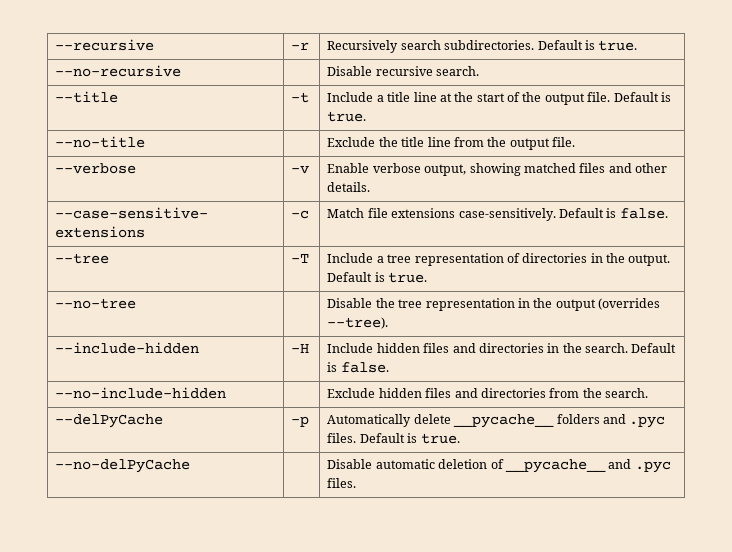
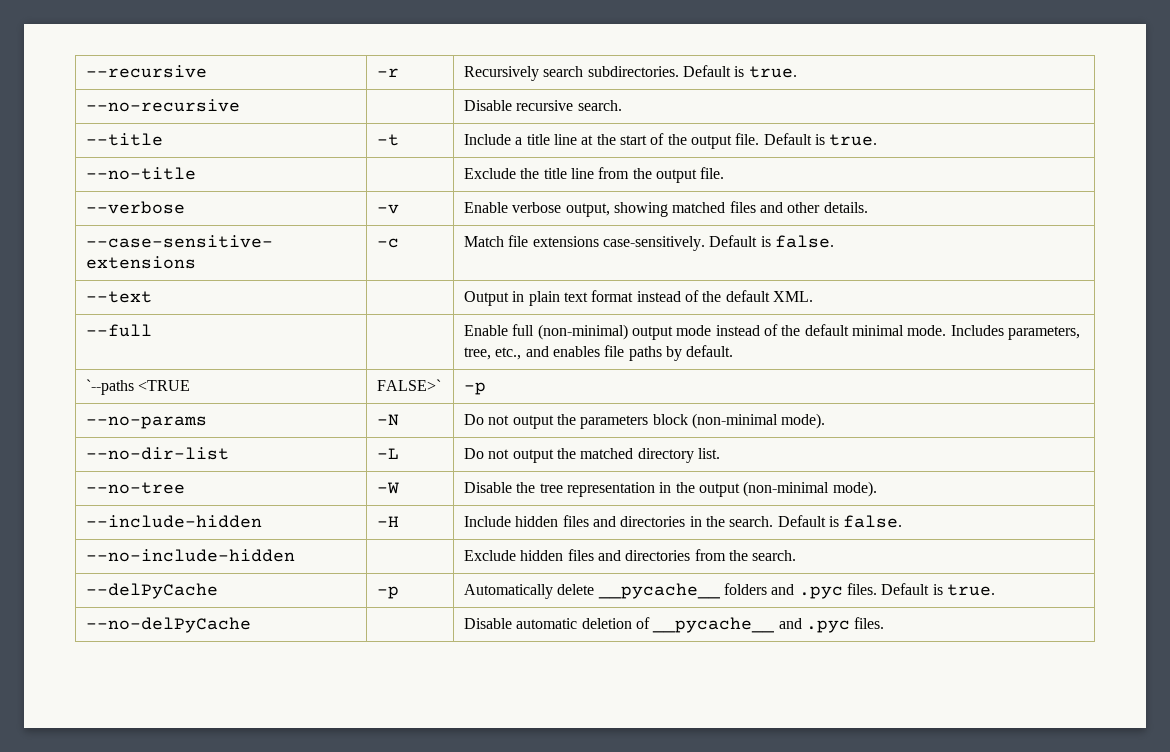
[55,253,110,264] [291,254,310,263] [327,253,671,266] [327,272,428,283] --tree | -T | Include a tree representation of directories in the output. Default is true. -> [85,291,152,303] [463,290,813,306] [85,324,152,337] [463,324,1080,340] [463,345,734,361] [85,379,191,395] [376,379,441,391] [463,382,486,395] [85,416,207,429] [376,414,399,426] [463,413,826,429] [85,447,229,460] [376,448,399,459] [463,448,720,463] --text | | Output in plain text format instead of the default XML. // --full | | Enable full (non-minimal) output mode instead of the default minimal mode. Includes parameters, tree, etc., and enables file paths by default. // `--paths <TRUE | FALSE>` | -p // --no-params | -N | Do not output the parameters block (non-minimal mode). // --no-dir-list | -L | Do not output the matched directory list.
(137, 303) none -> [376,482,399,494] -W
[597,298,660,310] [327,317,389,329] (overrides --tree). -> [743,481,877,497] (non-minimal mode).

